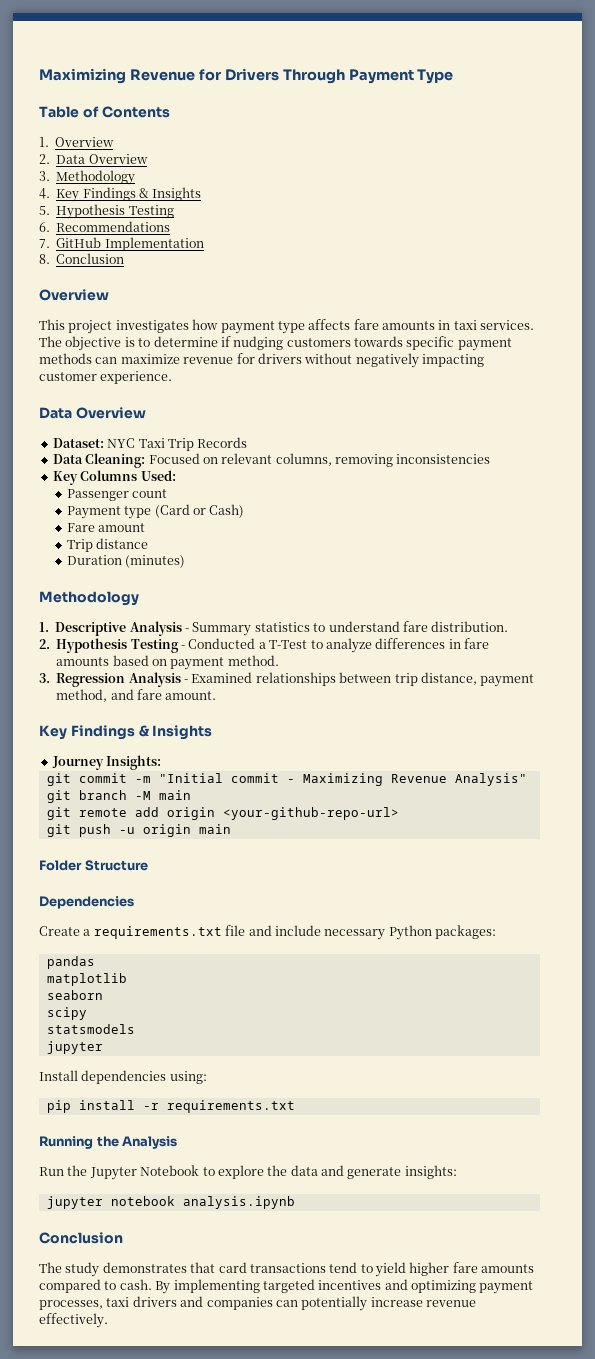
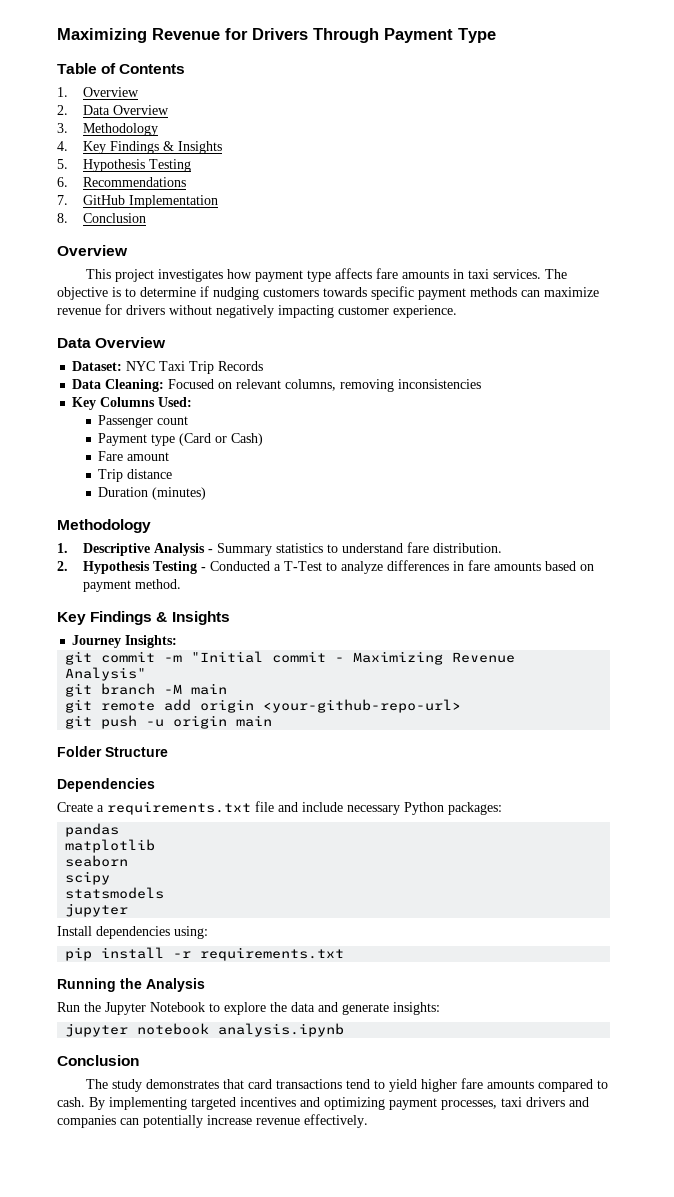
[39,672,535,687] [56,689,217,702] // 3. Regression Analysis - Examined relationships between trip distance, payment method, and fare amount. -> (182, 584) none

